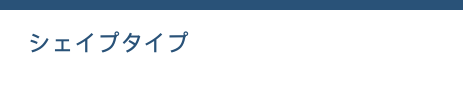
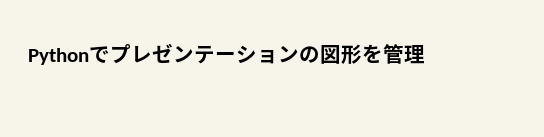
[28,31,189,53] シェイプタイプ -> [28,43,425,65] Pythonでプレゼンテーションの図形を管理

